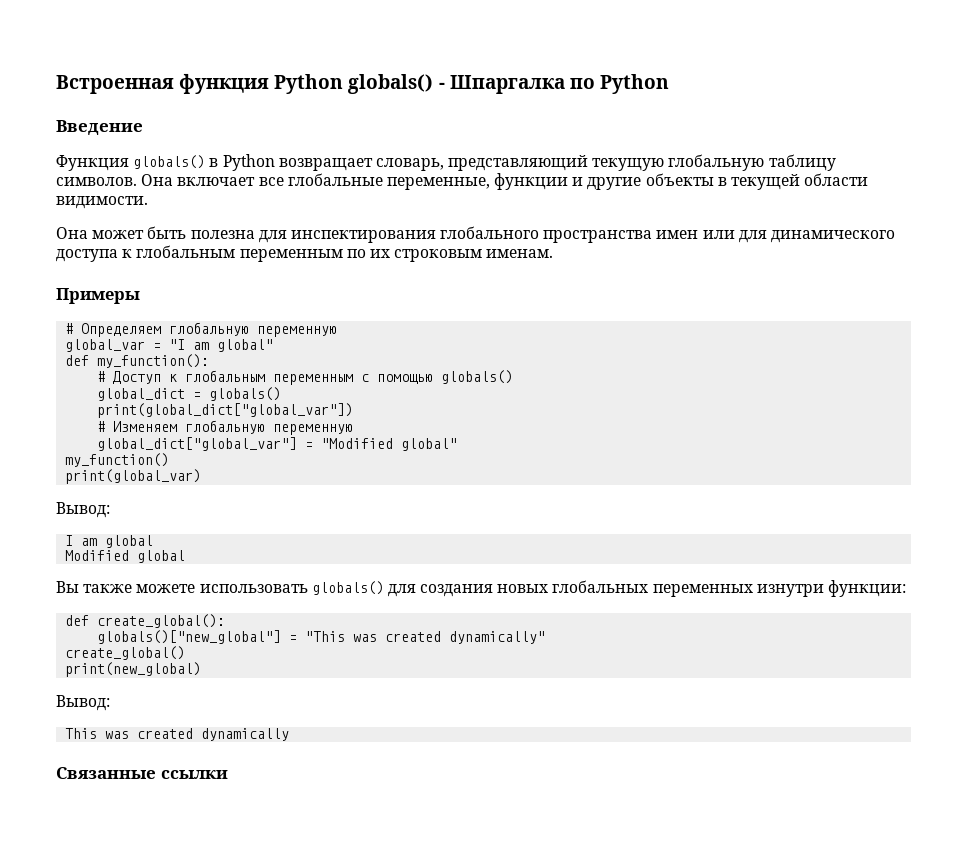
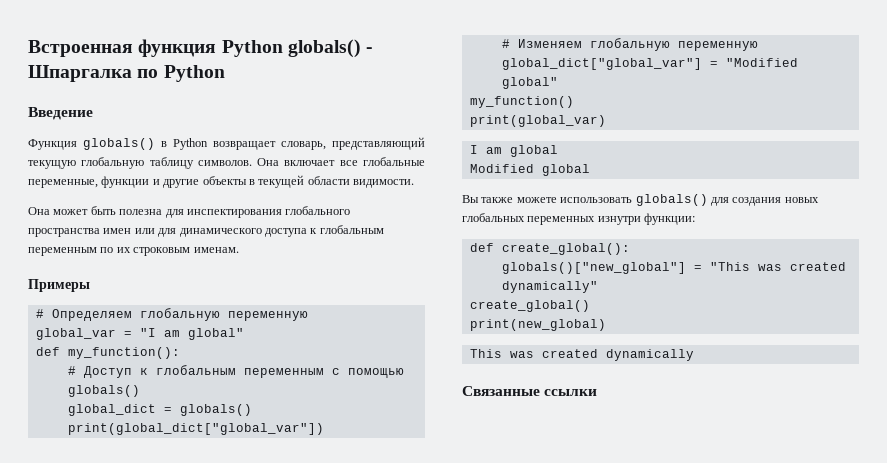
[56,502,110,518] // Вывод: -> (606, 121) none
[56,695,110,711] // Вывод: -> (606, 325) none

